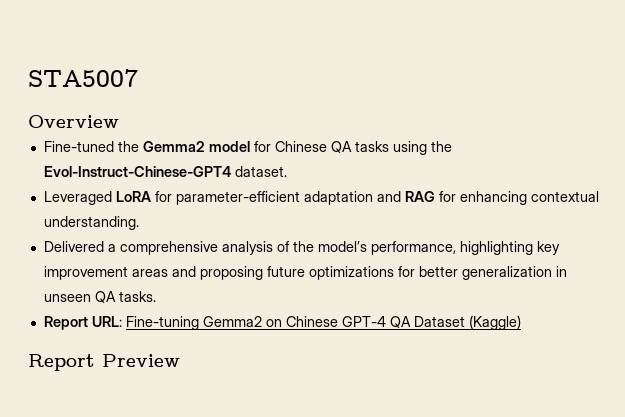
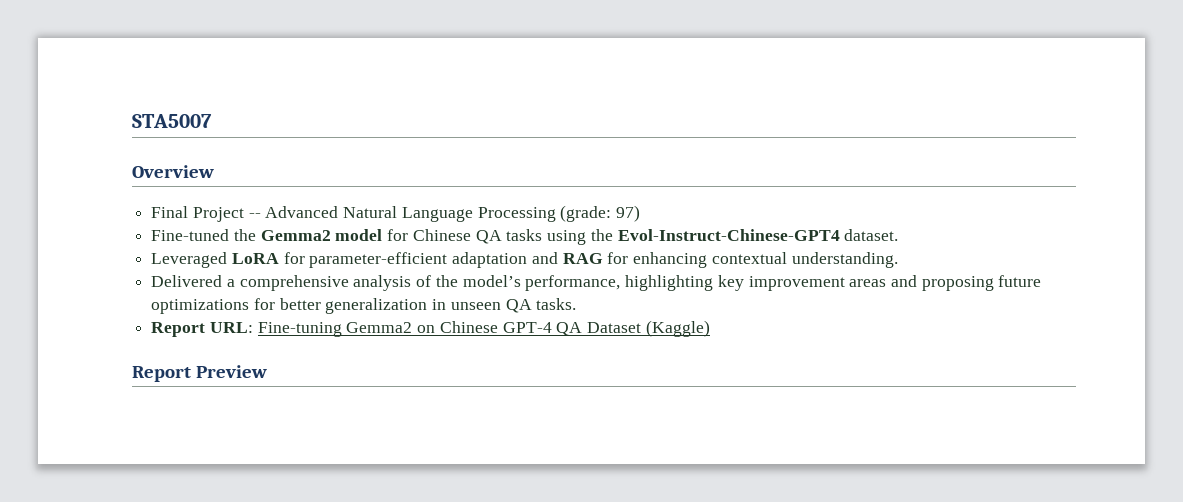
(119, 121) none -> [151,205,641,222] // Final Project -- Advanced Natural Language Processing (grade: 97)

